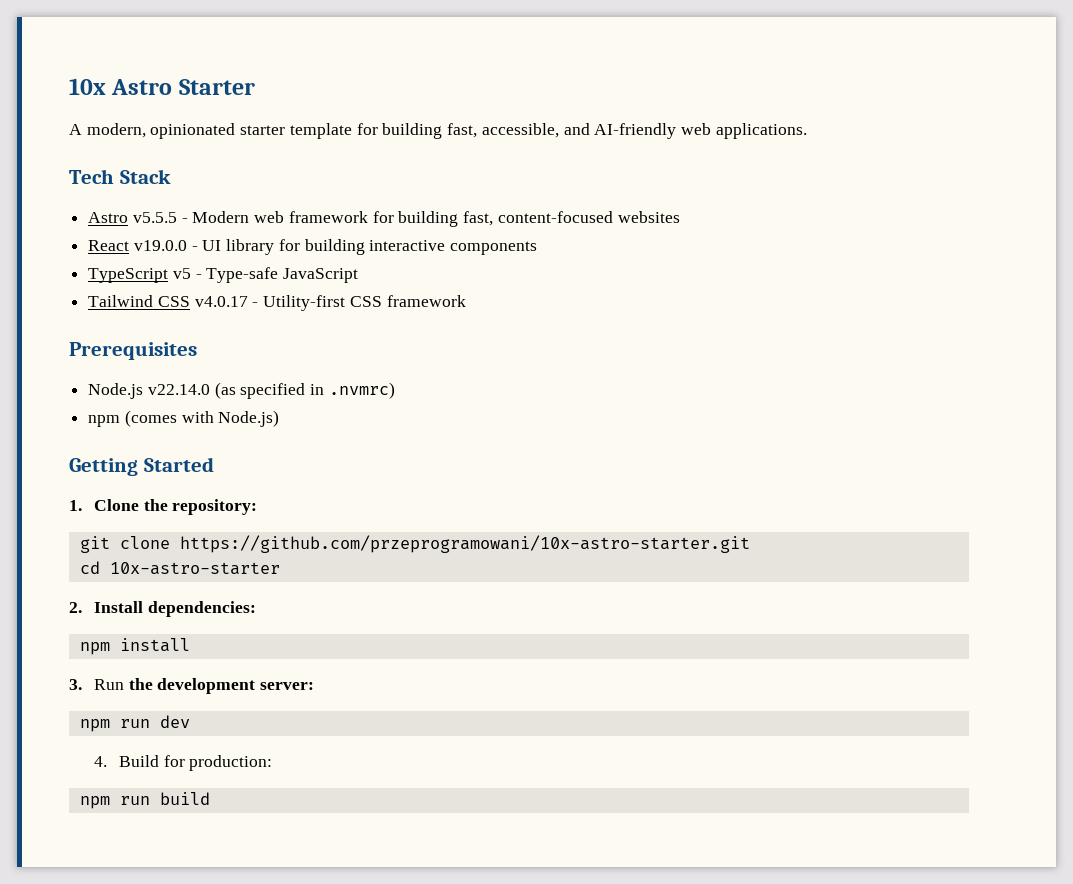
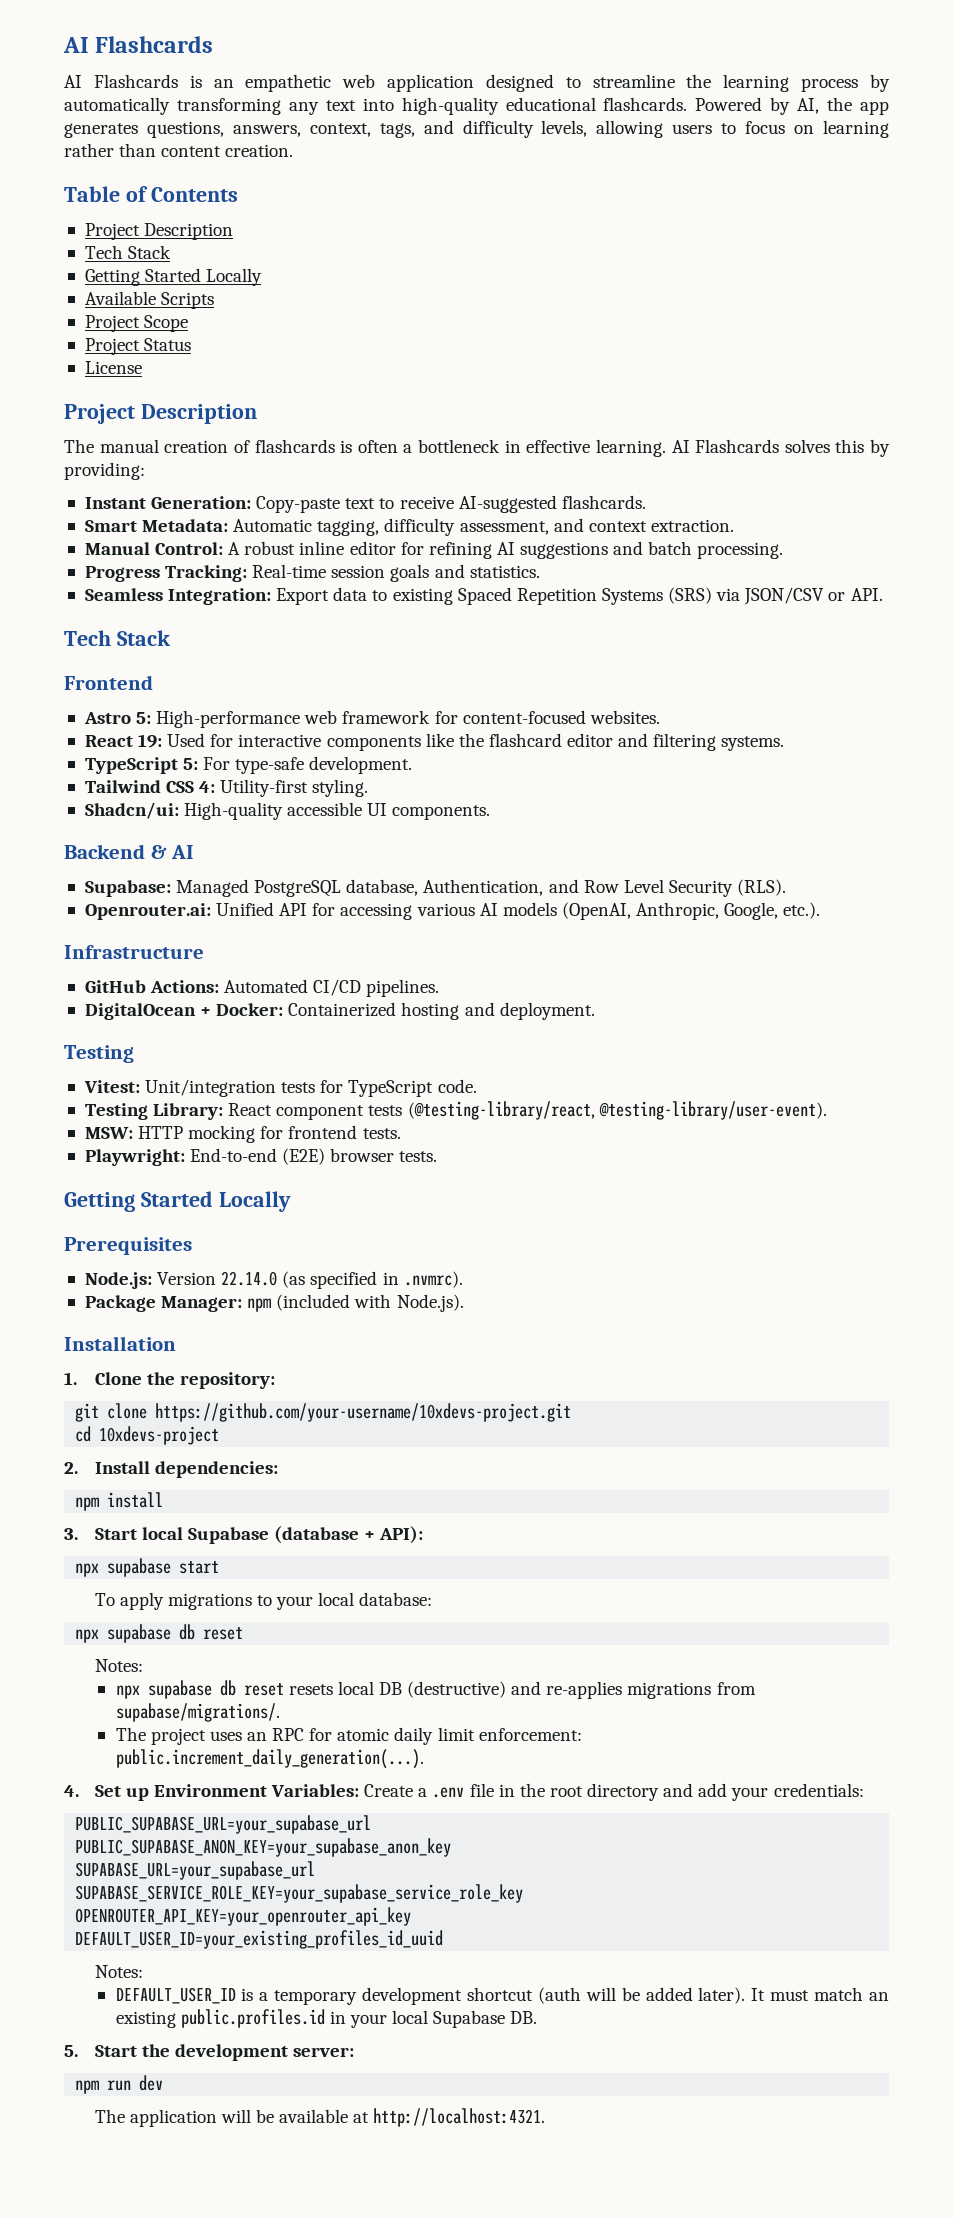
[69,78,255,95] [69,123,807,139] [69,169,171,184] [88,211,680,227] [88,239,538,255] [88,267,359,283] [88,295,466,311] [69,342,197,360] [88,382,395,399] [88,410,280,427] [69,457,214,476] 10x Astro Starter // A modern, opinionated starter template for building fast, accessible, and AI-friendly web applications. // Tech Stack // Astro v5.5.5 - Modern web framework for building fast, content-focused websites // React v19.0.0 - UI library for building interactive components // TypeScript v5 - Type-safe JavaScript // Tailwind CSS v4.0.17 - Utility-first CSS framework // Prerequisites // Node.js v22.14.0 (as specified in .nvmrc) // npm (comes with Node.js) // Getting Started -> [63,36,214,53] [64,74,890,92] [64,97,889,115] [64,120,889,138] [64,143,294,157] [64,186,238,202] [84,223,234,240] [84,245,172,259] [84,268,263,286] [84,291,215,309] [84,315,189,332] [84,338,192,355] [84,361,142,374] [64,404,257,424] [64,439,890,457] [64,462,145,480] [84,495,646,513] [84,518,734,536] [84,541,784,559] [84,564,540,582] [84,587,883,605] [64,630,171,646] [64,675,153,690] [83,710,660,728] [84,733,785,751] [84,756,413,774] [84,779,369,797] [84,802,491,820] [64,844,195,859] [84,879,787,897] [84,902,821,920] [64,945,204,959] [84,979,440,997] [84,1002,595,1020] [64,1045,134,1063] [83,1079,477,1097] [84,1101,827,1120] [84,1125,401,1143] [84,1148,438,1166] [64,1191,291,1212] [64,1237,192,1255] [84,1271,463,1289] [84,1294,464,1312] [64,1336,176,1351] AI Flashcards // AI Flashcards is an empathetic web application designed to streamline the learning process by automatically transforming any text into high-quality educational flashcards. Powered by AI, the app generates questions, answers, context, tags, and difficulty levels, allowing users to focus on learning rather than content creation. // Table of Contents // Project Description // Tech Stack // Getting Started Locally // Available Scripts // Project Scope // Project Status // License // Project Description // The manual creation of flashcards is often a bottleneck in effective learning. AI Flashcards solves this by providing: // Instant Generation: Copy-paste text to receive AI-suggested flashcards. // Smart Metadata: Automatic tagging, difficulty assessment, and context extraction. // Manual Control: A robust inline editor for refining AI suggestions and batch processing. // Progress Tracking: Real-time session goals and statistics. // Seamless Integration: Export data to existing Spaced Repetition Systems (SRS) via JSON/CSV or API. // Tech Stack // Frontend // Astro 5: High-performance web framework for content-focused websites. // React 19: Used for interactive components like the flashcard editor and filtering systems. // TypeScript 5: For type-safe development. // Tailwind CSS 4: Utility-first styling. // Shadcn/ui: High-quality accessible UI components. // Backend & AI // Supabase: Managed PostgreSQL database, Authentication, and Row Level Security (RLS). // Openrouter.ai: Unified API for accessing various AI models (OpenAI, Anthropic, Google, etc.). // Infrastructure // GitHub Actions: Automated CI/CD pipelines. // DigitalOcean + Docker: Containerized hosting and deployment. // Testing // Vitest: Unit/integration tests for TypeScript code. // Testing Library: React component tests (@testing-library/react, @testing-library/user-event). // MSW: HTTP mocking for frontend tests. // Playwright: End-to-end (E2E) browser tests. // Getting Started Locally // Prerequisites // Node.js: Version 22.14.0 (as specified in .nvmrc). // Package Manager: npm (included with Node.js). // Installation
[179,535,750,553] https://github.com/przeprogramowani/10x-astro-starter.git -> [155,1403,572,1422] https://github.com/your-username/10xdevs-project.git
[109,562,280,575] 10x-astro-starter -> [99,1426,220,1445] 10xdevs-project
[93,679,124,690] Run -> [94,1526,424,1544] [75,1558,220,1577] [94,1592,433,1610] [75,1624,244,1643] [94,1659,143,1672] [115,1680,756,1699] [115,1703,280,1722] [115,1727,582,1745] [115,1749,424,1769] [64,1783,864,1801] [75,1815,372,1834] [75,1838,452,1857] [75,1861,316,1880] [75,1884,524,1903] [75,1907,412,1926] [75,1930,444,1949] [94,1965,143,1978] [115,1987,890,2005] [115,2009,538,2028] [64,2045,137,2057] Start local Supabase (database + API): // npx supabase start // To apply migrations to your local database: // npx supabase db reset // Notes: // npx supabase db reset resets local DB (destructive) and re-applies migrations from supabase/migrations/. // The project uses an RPC for atomic daily limit enforcement: public.increment_daily_generation(...). // 4. Set up Environment Variables: Create a .env file in the root directory and add your credentials: // PUBLIC_SUPABASE_URL=your_supabase_url // PUBLIC_SUPABASE_ANON_KEY=your_supabase_anon_key // SUPABASE_URL=your_supabase_url // SUPABASE_SERVICE_ROLE_KEY=your_supabase_service_role_key // OPENROUTER_API_KEY=your_openrouter_api_key // DEFAULT_USER_ID=your_existing_profiles_id_uuid // Notes: // DEFAULT_USER_ID is a temporary development shortcut (auth will be added later). It must match an existing public.profiles.id in your local Supabase DB. // 5. Start
[93,755,273,771] [79,792,210,809] 4. Build for production: // npm run build -> [94,2108,546,2127] The application will be available at http://localhost:4321.

